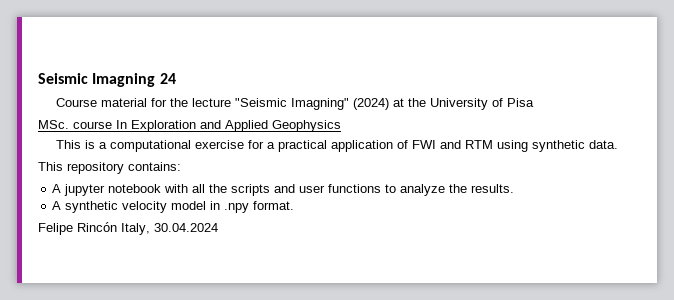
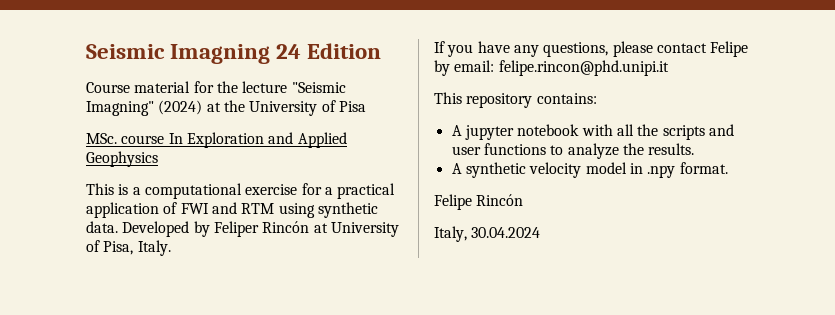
(176, 78) none -> [307,43,382,59] Edition
(619, 144) none -> [122,221,399,237] [86,240,171,256] [434,41,749,57] [434,60,669,76] Developed by Feliper Rincón at University of Pisa, Italy. // If you have any questions, please contact Felipe by email: felipe.rincon@phd.unipi.it
(117, 227) none -> (524, 200) //

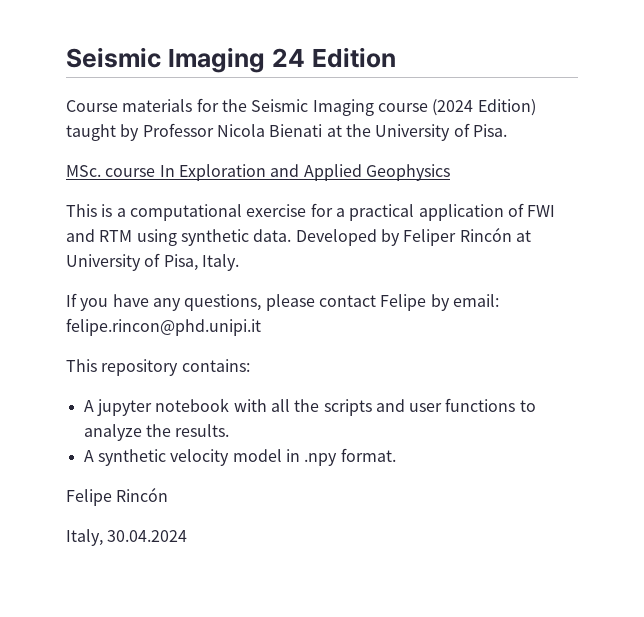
[86,44,271,64] Seismic Imagning -> [66,47,265,73] Seismic Imaging
[134,81,191,93] material -> [122,99,193,112] materials
[242,81,346,93] [86,100,203,116] lecture "Seismic Imagning" (2024) -> [251,99,536,116] [66,123,323,141] Seismic Imaging course (2024 Edition) taught by Professor Nicola Bienati
[338,101,366,112] Pisa -> [472,124,507,137] Pisa.

